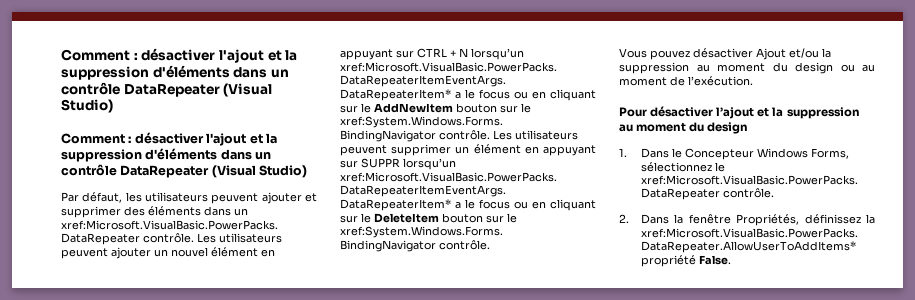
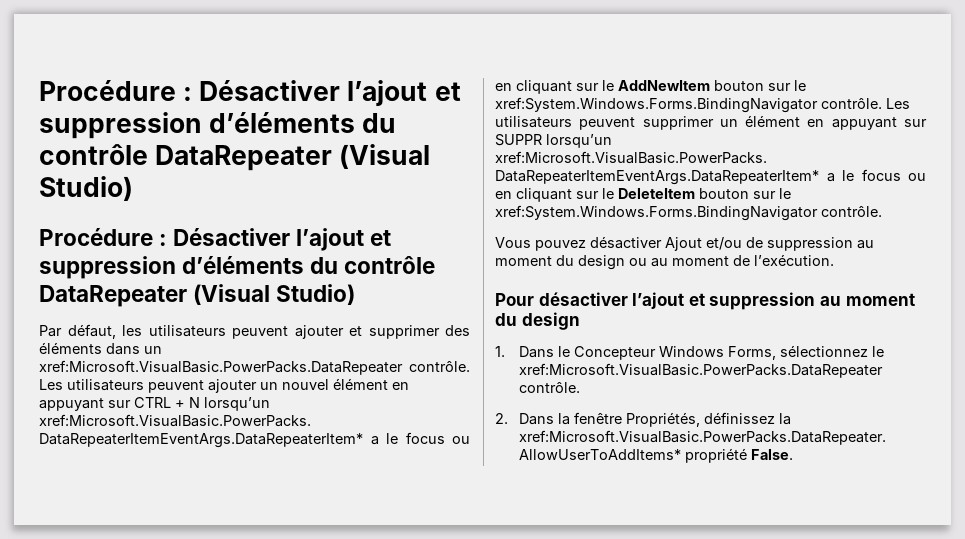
[61,48,298,63] [61,65,289,80] [61,82,273,97] [61,99,113,113] [61,132,277,146] [61,148,272,162] Comment : désactiver l'ajout et la suppression d'éléments dans un contrôle DataRepeater (Visual Studio) // Comment : désactiver l'ajout et la suppression d'éléments dans un -> [39,80,461,107] [39,112,397,139] [39,144,431,171] [39,176,133,201] [39,228,392,251] [39,256,339,279] Procédure : Désactiver l’ajout et suppression d’éléments du contrôle DataRepeater (Visual Studio) // Procédure : Désactiver l’ajout et suppression d’éléments du
[822,48,831,58] la -> [746,237,763,248] de
[772,107,784,117] la -> (705, 299) none

